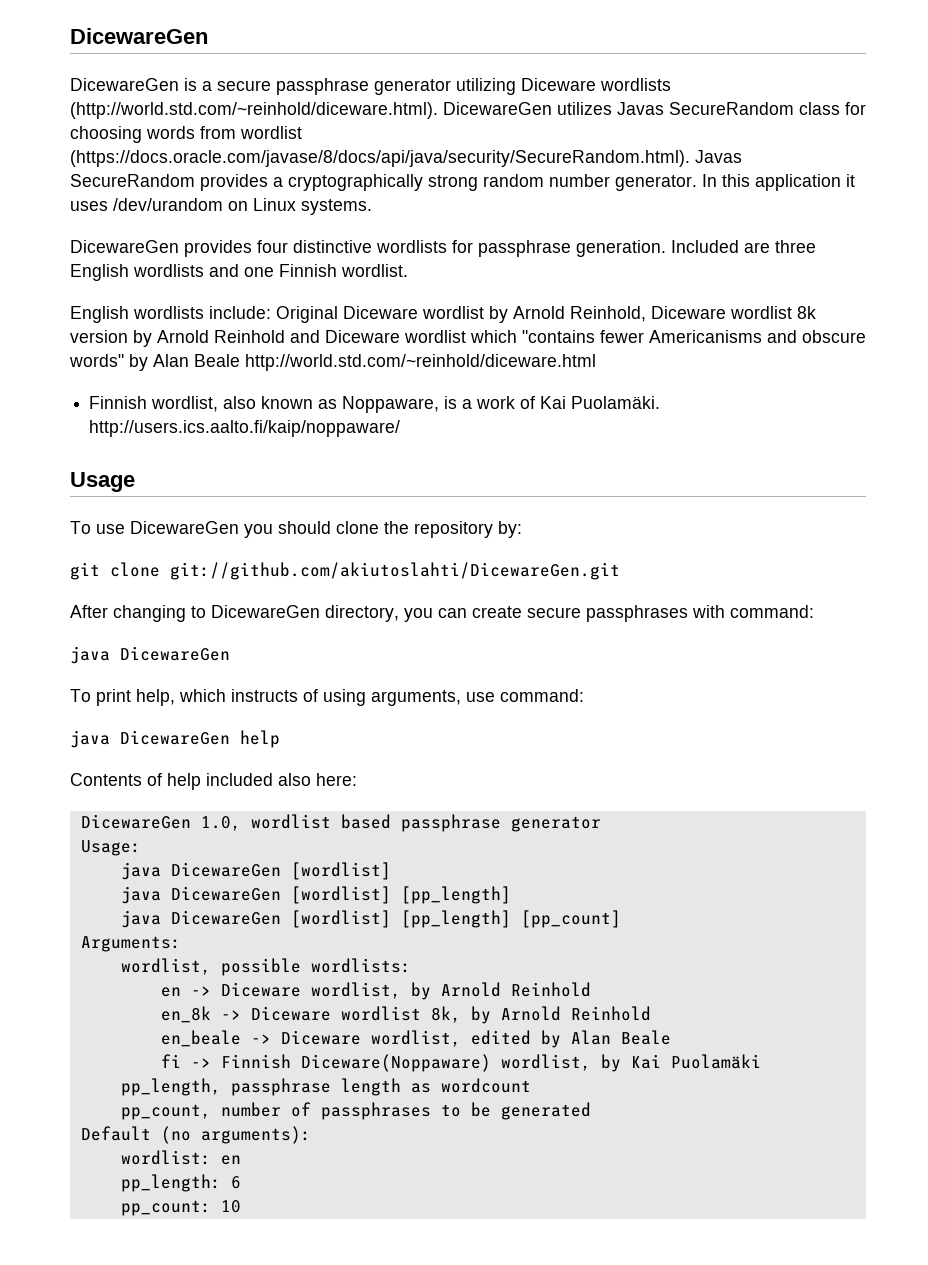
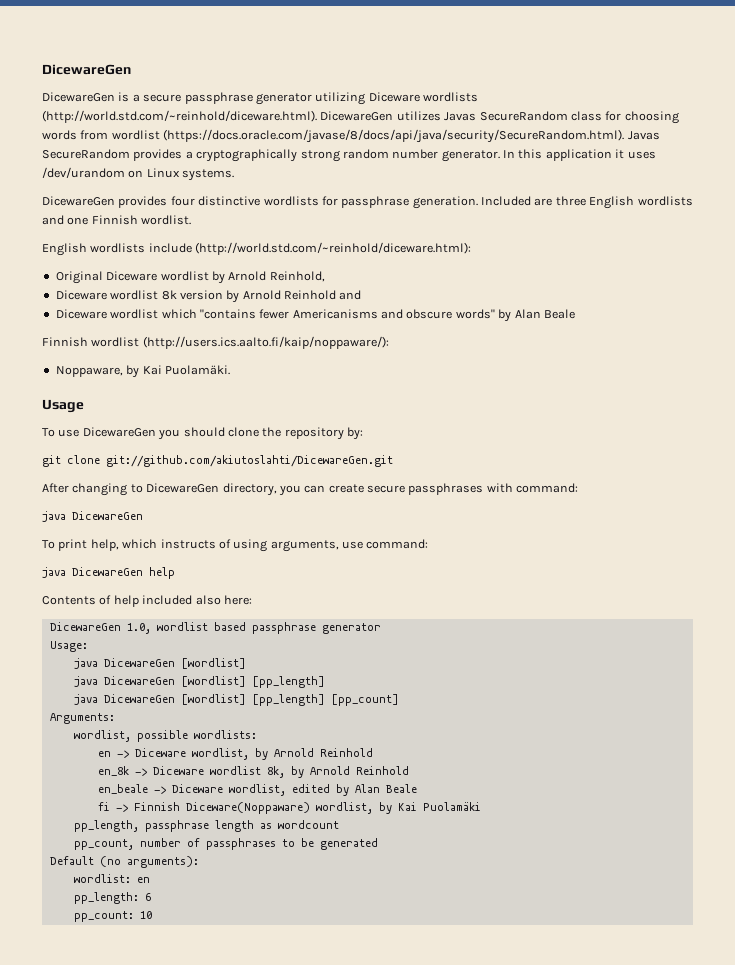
[209,306,271,319] include: -> [148,242,472,255] include (http://world.std.com/~reinhold/diceware.html): //
(646, 314) none -> (325, 276) //
(320, 336) none -> (362, 295) //
[245,354,596,371] [89,396,536,413] http://world.std.com/~reinhold/diceware.html // Finnish wordlist, also known as Noppaware, is a work of -> [42,336,389,349] [55,365,140,378] // Finnish wordlist (http://users.ics.aalto.fi/kaip/noppaware/): // Noppaware, by
[89,420,401,437] http://users.ics.aalto.fi/kaip/noppaware/ -> (230, 370) none

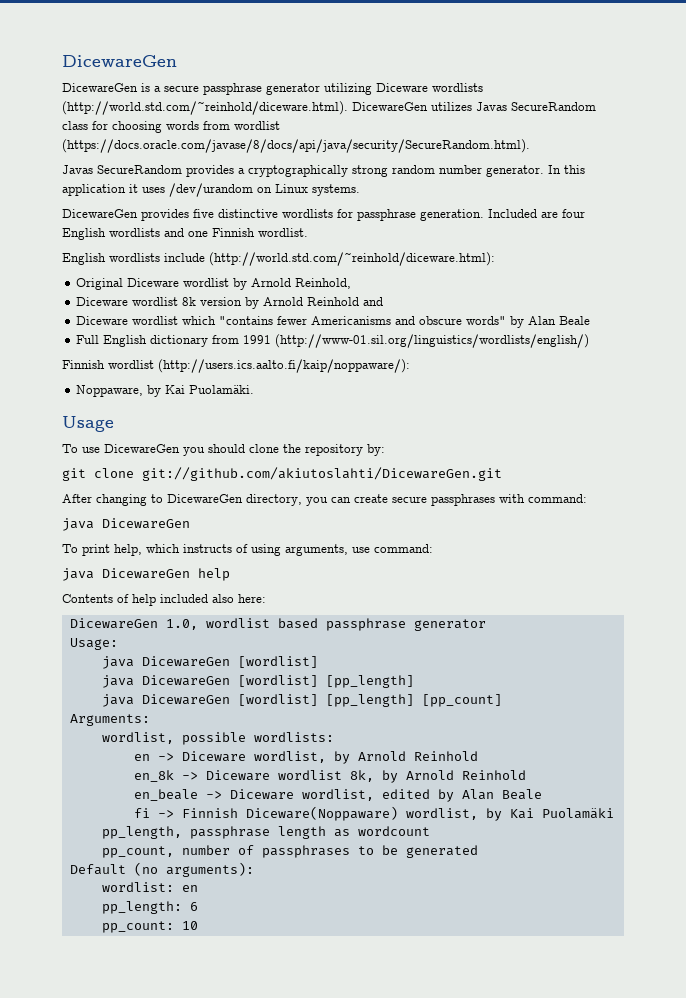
(625, 136) none -> (530, 146) //
[170,196,195,206] four -> [193,209,214,218] five
[555,196,586,206] three -> [562,209,585,218] four
(575, 314) none -> [76,334,590,348] // Full English dictionary from 1991 (http://www-01.sil.org/linguistics/wordlists/english/)

